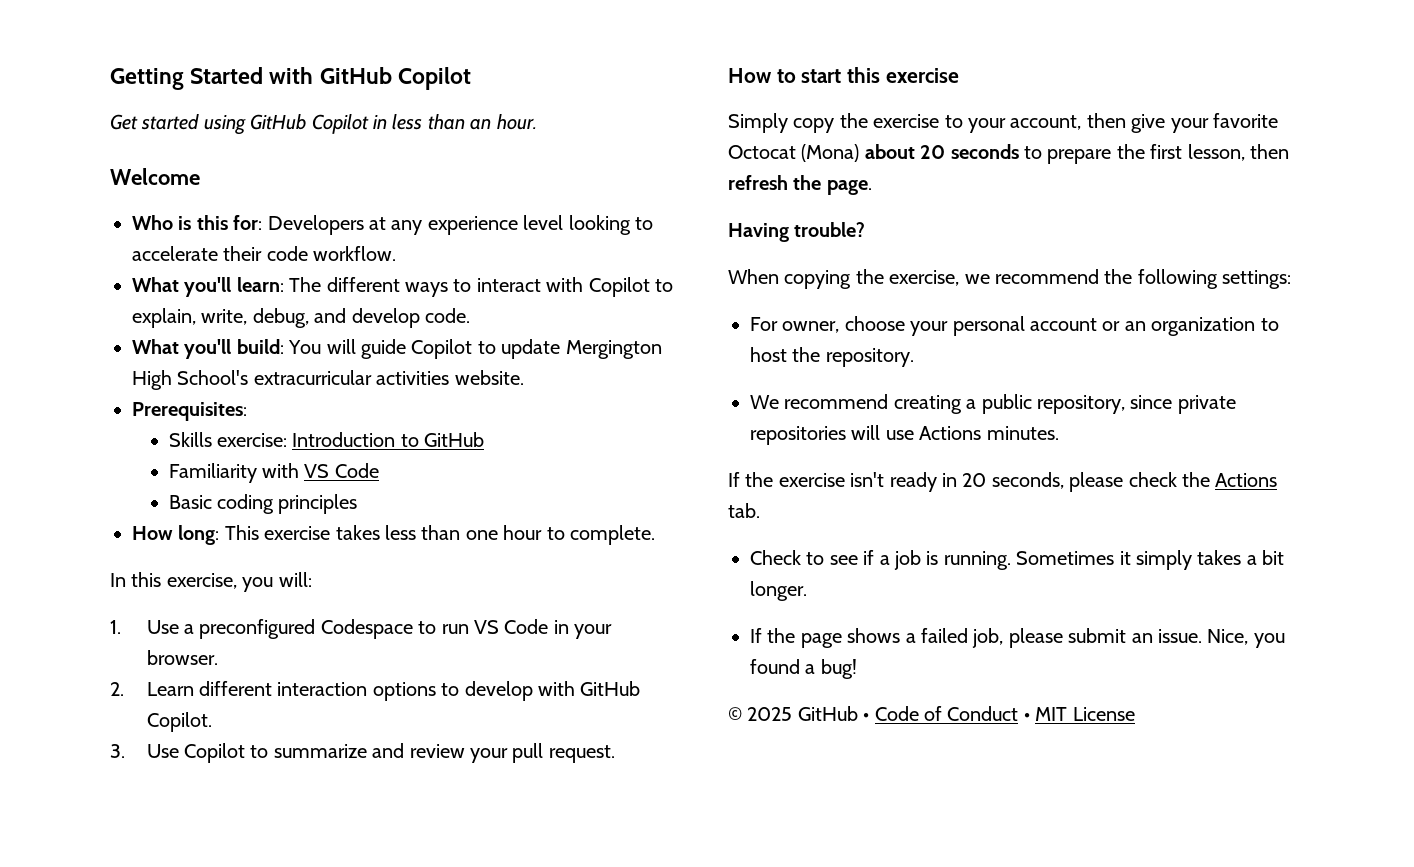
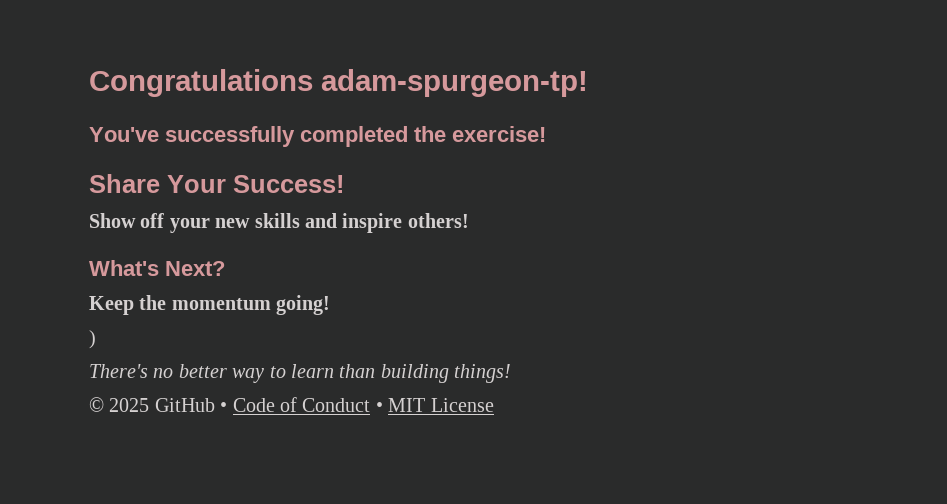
[110,67,471,90] [110,114,537,135] [110,168,200,185] [132,215,653,235] [132,246,397,261] [132,277,673,297] [132,308,470,328] [132,339,662,359] [132,370,524,390] [132,402,247,421] [168,432,485,447] [168,463,379,483] [168,494,358,514] [132,525,655,545] [110,572,312,592] [110,619,613,639] [146,650,218,665] [110,681,641,701] [146,712,212,732] [110,743,615,763] [728,67,959,83] [728,113,1278,133] [728,144,1289,164] [728,175,872,195] [728,222,866,242] [728,269,1292,289] [750,316,1279,336] [750,347,914,367] [750,394,1236,414] [750,425,1059,445] [728,472,1278,492] [728,503,760,518] [750,550,1285,570] [750,581,807,601] [750,628,1285,648] [750,659,857,679] Getting Started with GitHub Copilot // Get started using GitHub Copilot in less than an hour. // Welcome // Who is this for: Developers at any experience level looking to accelerate their code workflow. // What you'll learn: The different ways to interact with Copilot to explain, write, debug, and develop code. // What you'll build: You will guide Copilot to update Mergington High School's extracurricular activities website. // Prerequisites: // Skills exercise: Introduction to GitHub // Familiarity with VS Code // Basic coding principles // How long: This exercise takes less than one hour to complete. // In this exercise, you will: // 1. Use a preconfigured Codespace to run VS Code in your browser. // 2. Learn different interaction options to develop with GitHub Copilot. // 3. Use Copilot to summarize and review your pull request. // How to start this exercise // Simply copy the exercise to your account, then give your favorite Octocat (Mona) about 20 seconds to prepare the first lesson, then refresh the page. // Having trouble? // When copying the exercise, we recommend the following settings: // For owner, choose your personal account or an organization to host the repository. // We recommend creating a public repository, since private repositories will use Actions minutes. // If the exercise isn't ready in 20 seconds, please check the Actions tab. // Check to see if a job is running. Sometimes it simply takes a bit longer. // If the page shows a failed job, please submit an issue. Nice, you found a bug! -> [89,69,588,97] [89,126,546,147] [89,174,344,193] [89,213,469,233] [89,260,225,276] [89,295,331,315] [89,330,96,349] [89,364,512,383] Congratulations adam-spurgeon-tp! // You've successfully completed the exercise! // Share Your Success! // Show off your new skills and inspire others! // What's Next? // Keep the momentum going! // ) // There's no better way to learn than building things!

